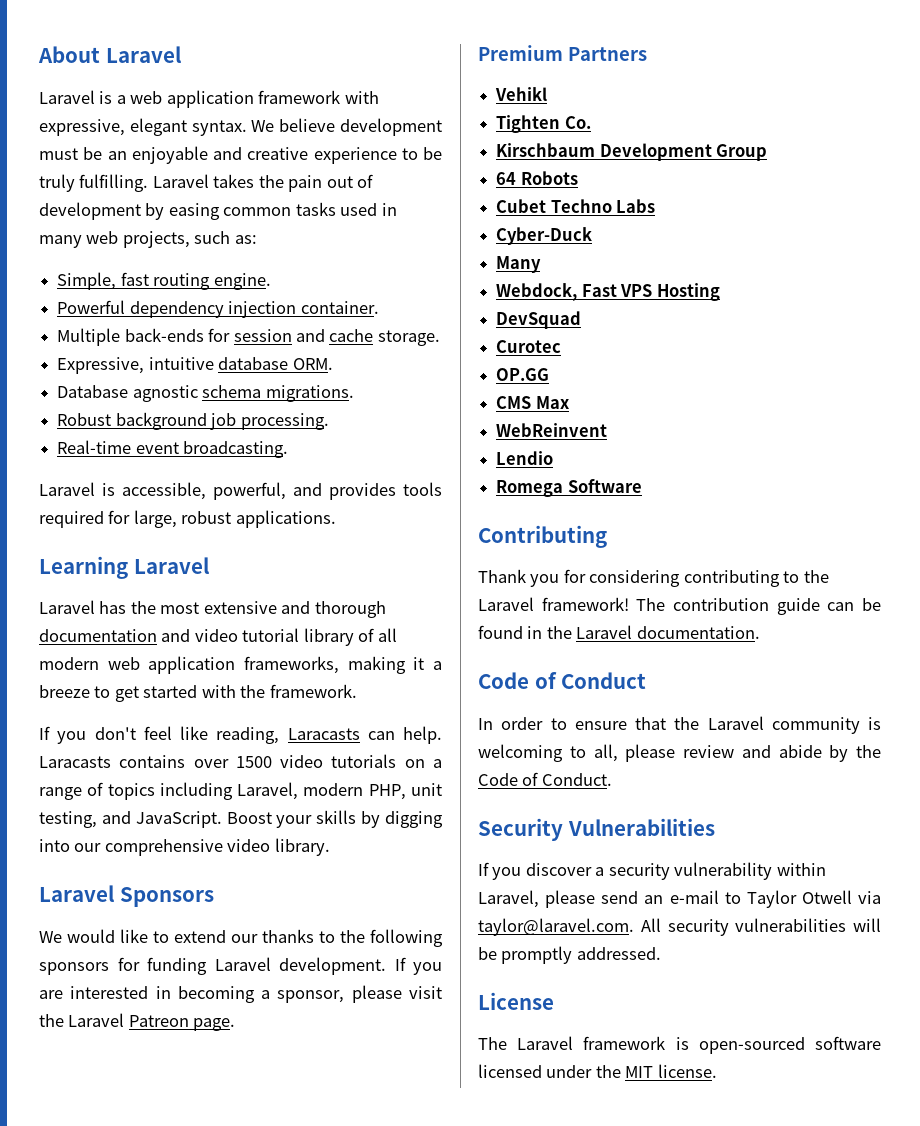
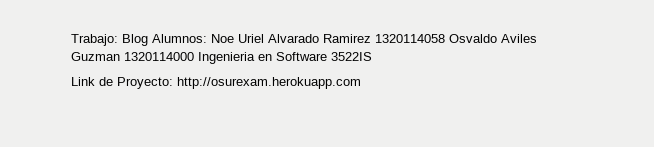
[38,46,181,63] [39,90,379,108] [39,118,443,136] [39,146,442,164] [39,174,374,192] [39,202,397,220] [39,231,257,248] [57,272,271,290] [57,300,379,318] [57,328,440,346] [57,357,333,374] [57,385,354,402] [57,412,329,430] [57,440,289,458] [39,482,442,500] [39,510,336,528] [39,556,209,579] [39,600,386,618] [39,628,397,646] [39,656,443,674] [39,684,357,702] [39,726,442,744] [39,754,442,768] [39,782,442,800] [39,810,443,828] [39,838,330,856] [39,885,214,907] [39,929,443,947] [39,957,442,975] [39,985,442,1003] [39,1013,236,1031] [478,45,647,61] [495,87,548,101] [496,115,591,133] [496,143,768,161] [496,171,578,185] [496,199,656,213] [496,227,593,245] [496,256,542,273] [496,283,720,301] [496,311,582,329] [496,340,562,353] [496,368,550,381] [496,396,569,409] [496,423,608,437] [496,451,554,465] [496,479,642,497] [478,525,607,548] [478,569,829,587] [478,597,881,615] [478,625,760,639] [478,672,647,689] [478,716,881,734] [478,744,881,762] [478,772,612,786] [478,818,715,841] [478,862,826,880] [478,890,881,908] [478,918,881,936] [478,946,661,964] [478,992,554,1010] [478,1036,881,1054] [478,1064,717,1078] About Laravel // Laravel is a web application framework with expressive, elegant syntax. We believe development must be an enjoyable and creative experience to be truly fulfilling. Laravel takes the pain out of development by easing common tasks used in many web projects, such as: // Simple, fast routing engine. // Powerful dependency injection container. // Multiple back-ends for session and cache storage. // Expressive, intuitive database ORM. // Database agnostic schema migrations. // Robust background job processing. // Real-time event broadcasting. // Laravel is accessible, powerful, and provides tools required for large, robust applications. // Learning Laravel // Laravel has the most extensive and thorough documentation and video tutorial library of all modern web application frameworks, making it a breeze to get started with the framework. // If you don't feel like reading, Laracasts can help. Laracasts contains over 1500 video tutorials on a range of topics including Laravel, modern PHP, unit testing, and JavaScript. Boost your skills by digging into our comprehensive video library. // Laravel Sponsors // We would like to extend our thanks to the following sponsors for funding Laravel development. If you are interested in becoming a sponsor, please visit the Laravel Patreon page. // Premium Partners // Vehikl // Tighten Co. // Kirschbaum Development Group // 64 Robots // Cubet Techno Labs // Cyber-Duck // Many // Webdock, Fast VPS Hosting // DevSquad // Curotec // OP.GG // CMS Max // WebReinvent // Lendio // Romega Software // Contributing // Thank you for considering contributing to the Laravel framework! The contribution guide can be found in the Laravel documentation. // Code of Conduct // In order to ensure that the Laravel community is welcoming to all, please review and abide by the Code of Conduct. // Security Vulnerabilities // If you discover a security vulnerability within Laravel, please send an e-mail to Taylor Otwell via taylor@laravel.com. All security vulnerabilities will be promptly addressed. // License // The Laravel framework is open-sourced software licensed under the MIT license. -> [71,34,537,46] [71,52,372,64] [71,77,361,89] Trabajo: Blog Alumnos: Noe Uriel Alvarado Ramirez 1320114058 Osvaldo Aviles Guzman 1320114000 Ingenieria en Software 3522IS // Link de Proyecto: http://osurexam.herokuapp.com

